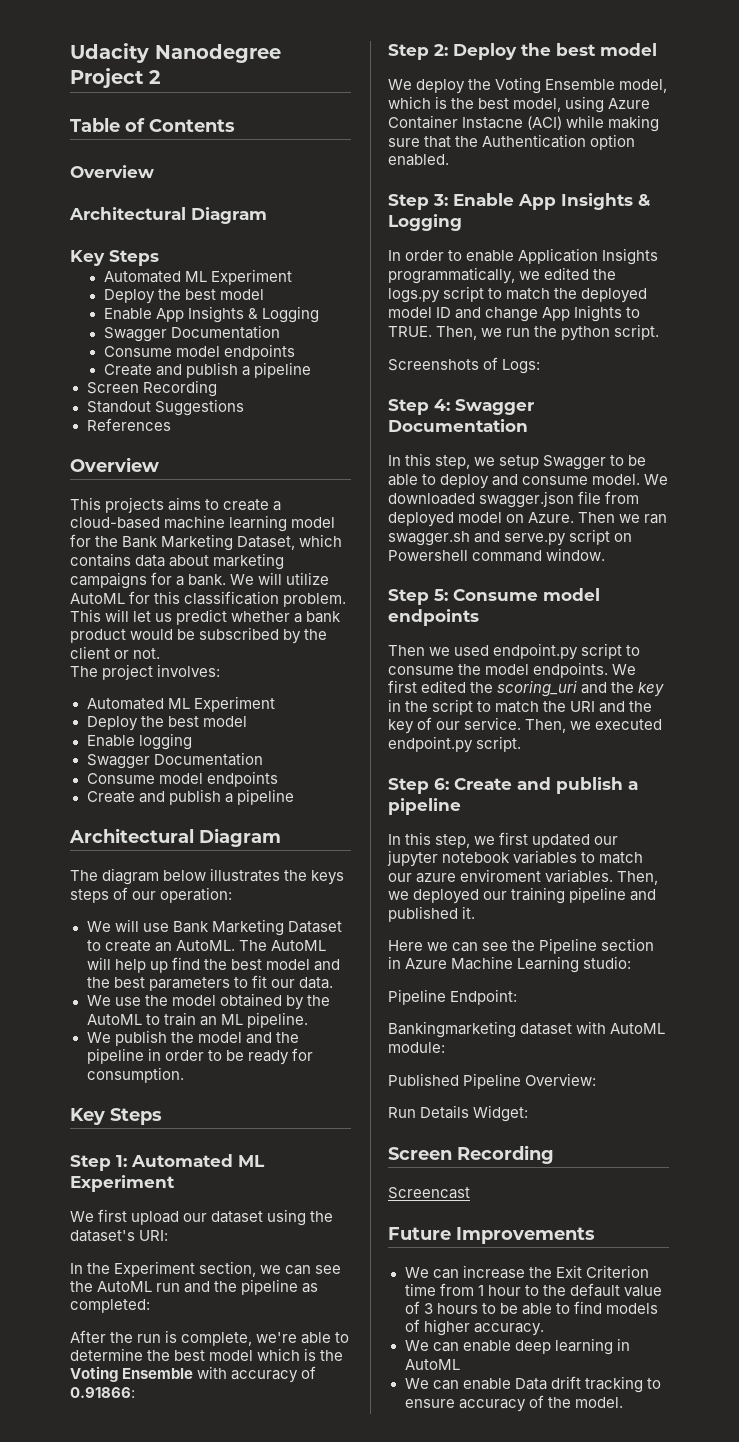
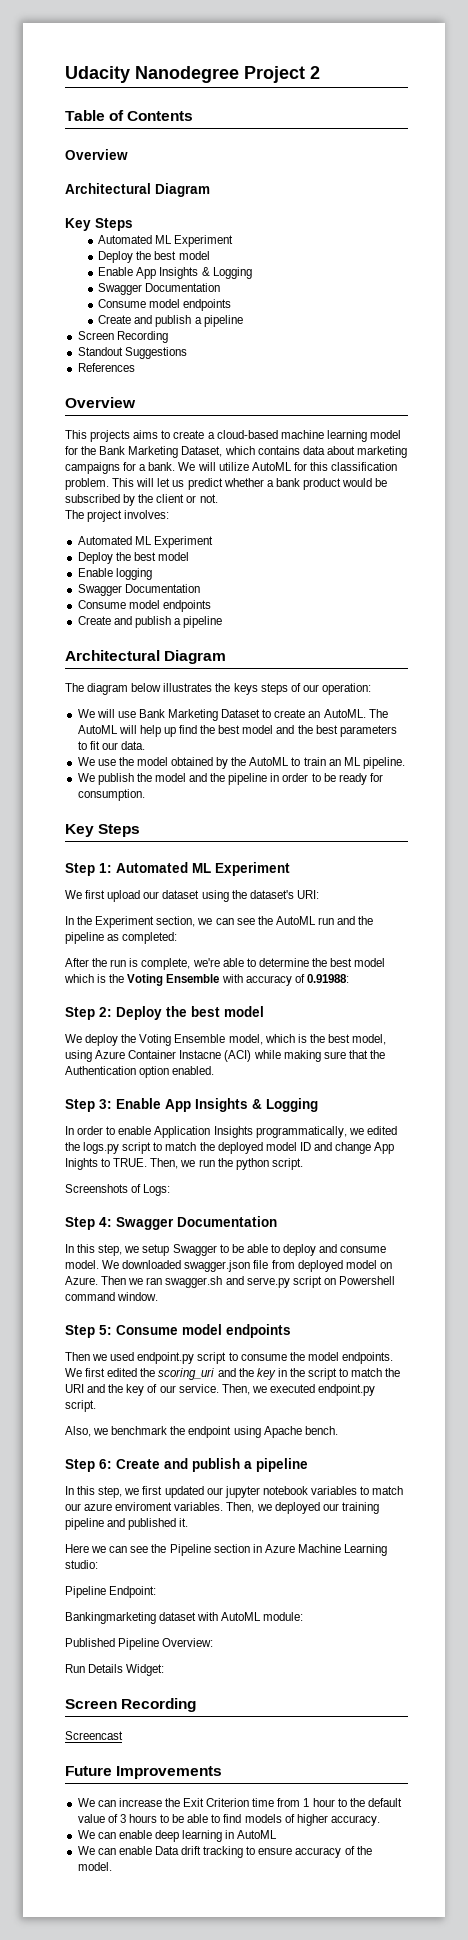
[70,1387,135,1398] 0.91866: -> [306,974,349,983] 0.91988:
(522, 744) none -> [65,1426,338,1438] // Also, we benchmark the endpoint using Apache bench.

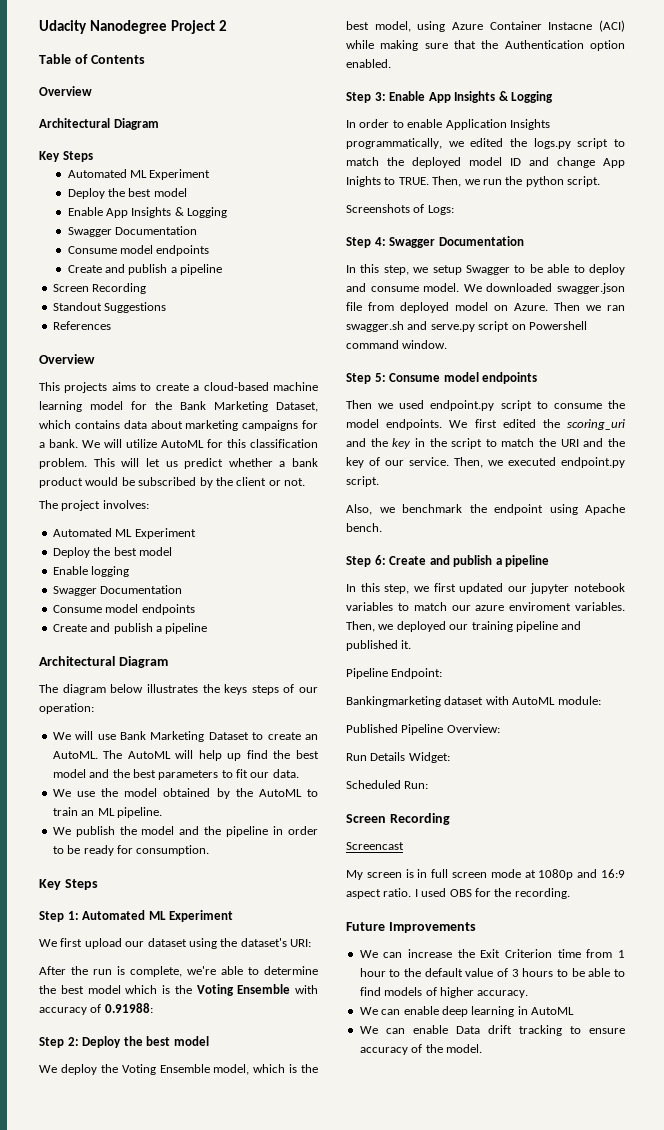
[65,916,374,928] [65,932,178,944] // In the Experiment section, we can see the AutoML run and the pipeline as completed: -> (311, 943) none
[65,1544,388,1556] [65,1560,98,1569] // Here we can see the Pipeline section in Azure Machine Learning studio: -> (412, 644) none
(165, 1670) none -> [346,780,429,789] // Scheduled Run:
(123, 1735) none -> [346,869,625,880] [346,888,570,899] // My screen is in full screen mode at 1080p and 16:9 aspect ratio. I used OBS for the recording.

